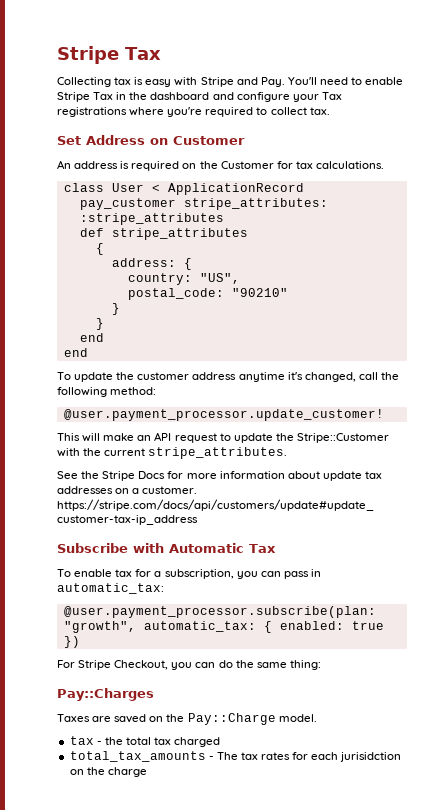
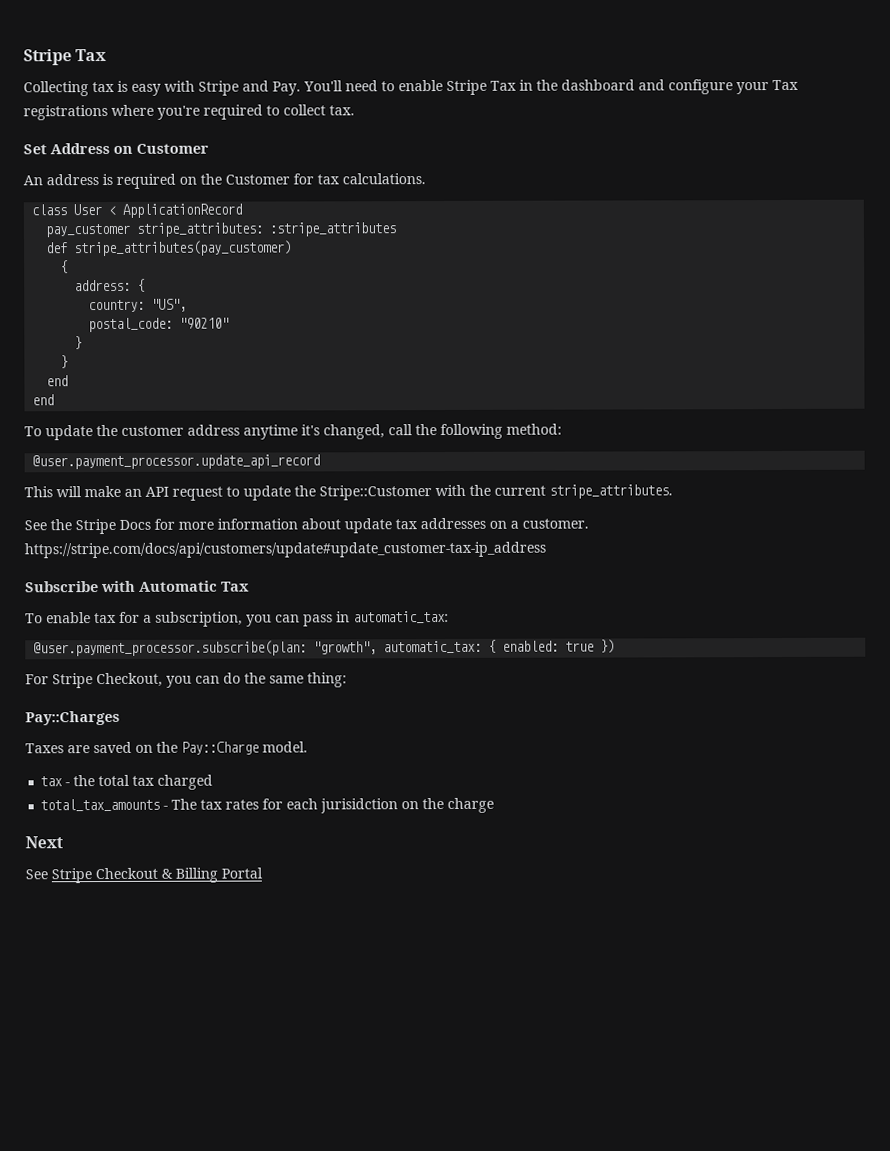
[111,228,248,240] stripe_attributes -> [74,240,293,257] stripe_attributes(pay_customer)
[63,409,384,421] @user.payment_processor.update_customer! -> [32,454,321,470] @user.payment_processor.update_api_record
(147, 772) none -> [25,836,63,849] [25,867,263,884] // Next // See Stripe Checkout & Billing Portal

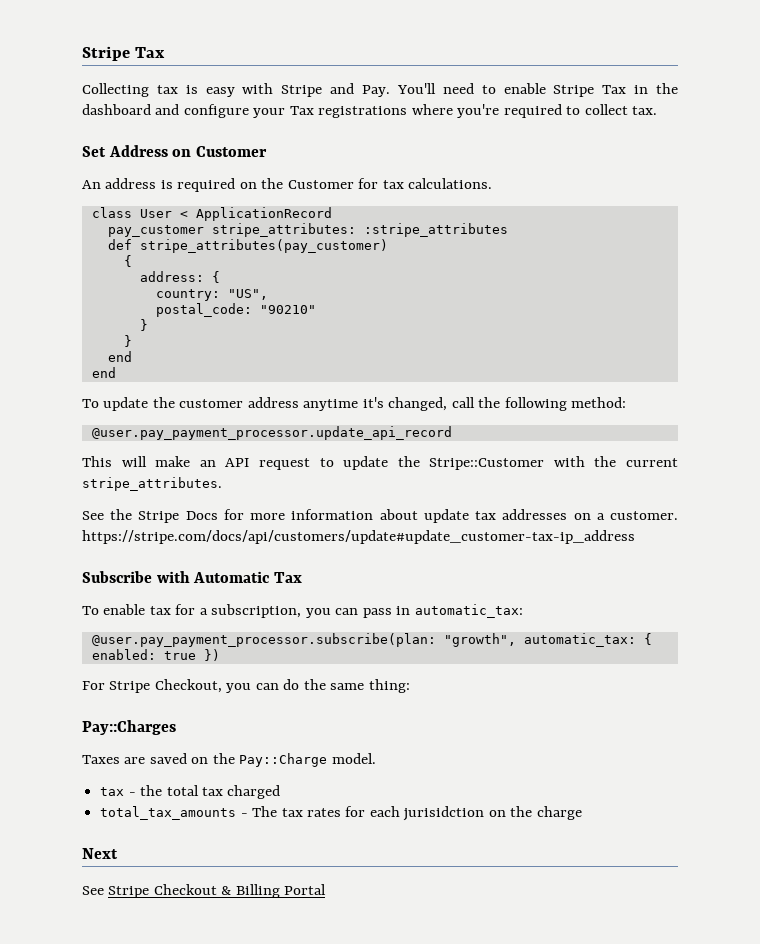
[32,454,321,470] @user.payment_processor.update_api_record -> [91,426,452,440] @user.pay_payment_processor.update_api_record
[33,640,308,657] @user.payment_processor.subscribe(plan: -> [91,633,436,647] @user.pay_payment_processor.subscribe(plan:

